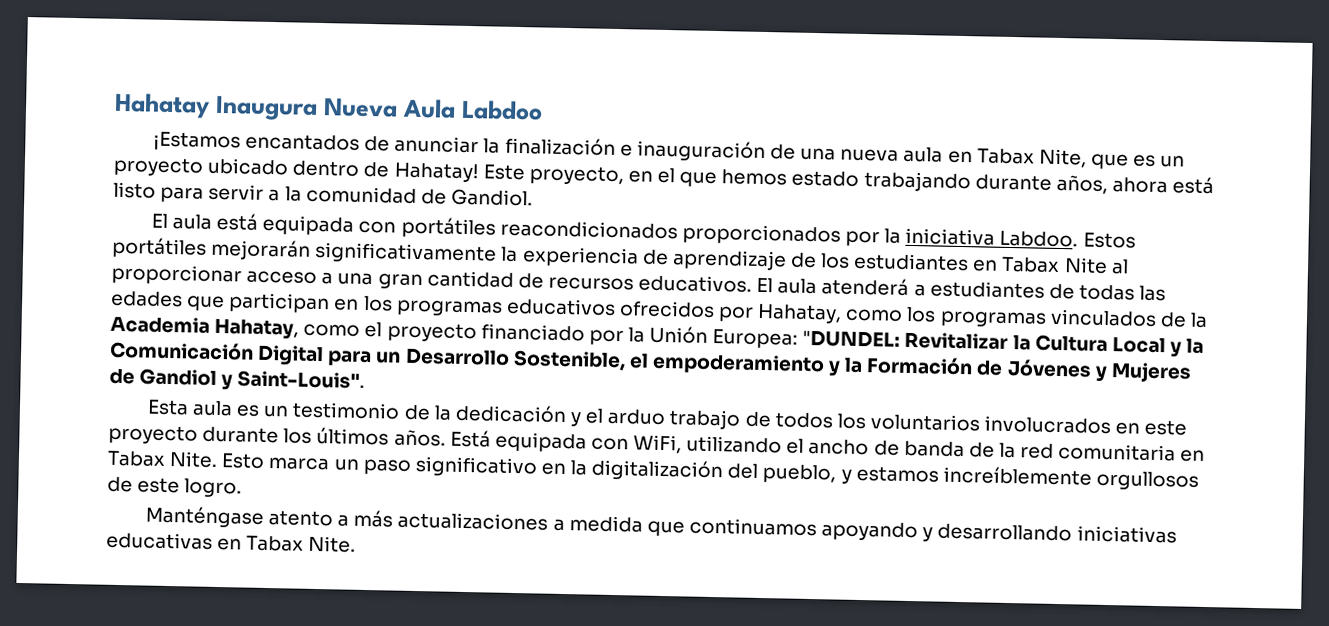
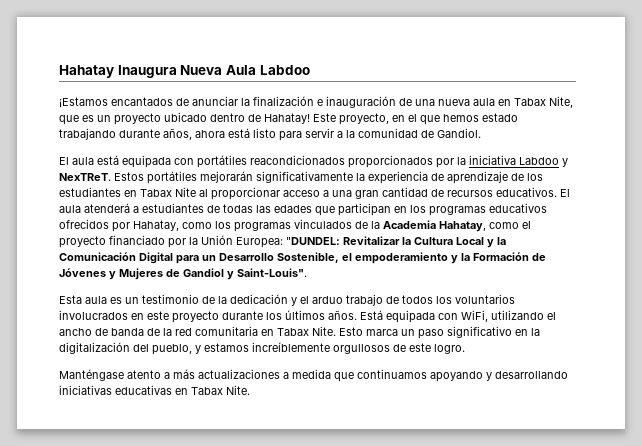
[999,230,1079,248] Labdoo. -> [519,157,568,167] [59,173,111,181] Labdoo y NexTReT.

